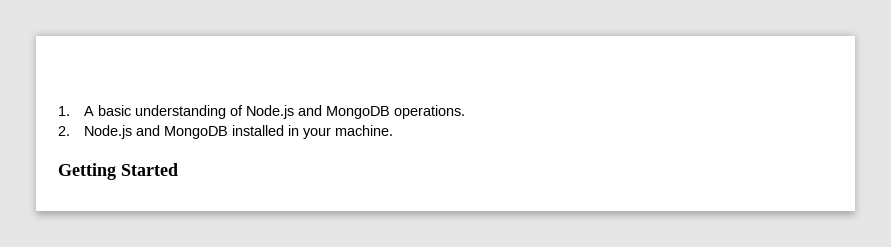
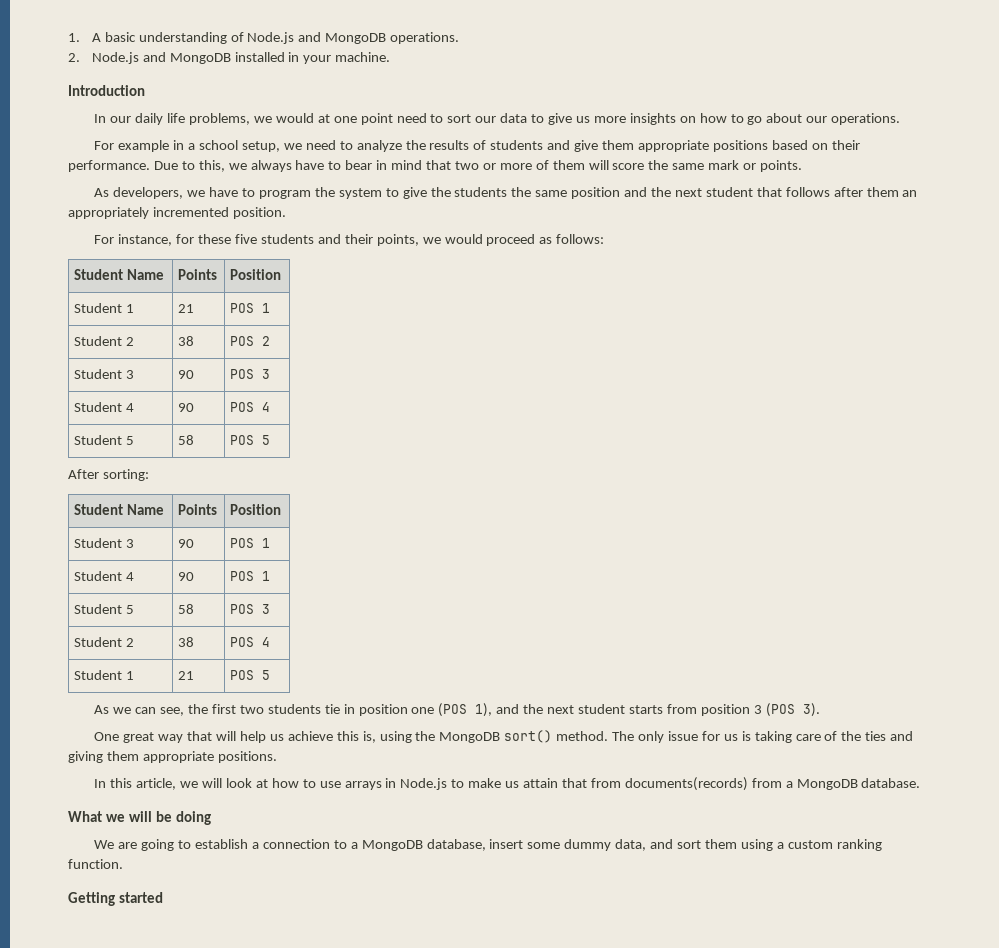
(393, 130) none -> [68,85,145,96] [94,113,901,125] [94,140,860,152] [68,160,803,172] [94,187,918,199] [68,207,286,219] [94,234,605,246] [74,269,165,280] [178,269,218,280] [230,269,282,280] [74,303,135,313] [178,304,195,313] [230,303,271,313] [74,336,135,346] [178,336,195,346] [230,336,271,346] [74,369,135,379] [178,370,195,379] [230,369,271,379] [74,402,135,412] [178,403,195,412] [230,402,271,412] [74,435,135,445] [178,435,195,445] [230,435,271,445] [68,469,149,481] [74,504,165,515] [178,504,218,515] [230,504,282,515] [74,538,135,548] [178,539,195,548] [230,538,271,548] [74,571,135,581] [178,572,195,581] [230,571,271,581] [74,604,135,614] [178,604,195,614] [230,604,271,614] [74,637,135,647] [178,637,195,647] [230,637,271,647] [74,670,135,680] [178,671,195,680] [230,670,271,680] [94,703,820,717] [94,730,914,743] [68,751,277,763] [94,777,921,791] [68,811,212,825] [94,839,882,851] [68,859,123,869] // Introduction // In our daily life problems, we would at one point need to sort our data to give us more insights on how to go about our operations. // For example in a school setup, we need to analyze the results of students and give them appropriate positions based on their performance. Due to this, we always have to bear in mind that two or more of them will score the same mark or points. // As developers, we have to program the system to give the students the same position and the next student that follows after them an appropriately incremented position. // For instance, for these five students and their points, we would proceed as follows: // Student Name | Points | Position // Student 1 | 21 | POS 1 // Student 2 | 38 | POS 2 // Student 3 | 90 | POS 3 // Student 4 | 90 | POS 4 // Student 5 | 58 | POS 5 // After sorting: // Student Name | Points | Position // Student 3 | 90 | POS 1 // Student 4 | 90 | POS 1 // Student 5 | 58 | POS 3 // Student 2 | 38 | POS 4 // Student 1 | 21 | POS 5 // As we can see, the first two students tie in position one (POS 1), and the next student starts from position 3 (POS 3). // One great way that will help us achieve this is, using the MongoDB sort() method. The only issue for us is taking care of the ties and giving them appropriate positions. // In this article, we will look at how to use arrays in Node.js to make us attain that from documents(records) from a MongoDB database. // What we will be doing // We are going to establish a connection to a MongoDB database, insert some dummy data, and sort them using a custom ranking function.
[121,163,178,176] Started -> [119,892,164,903] started

